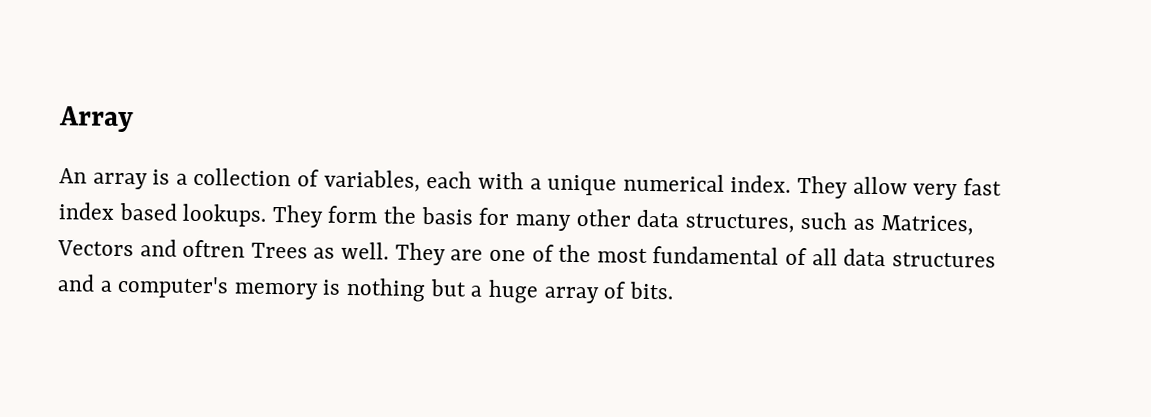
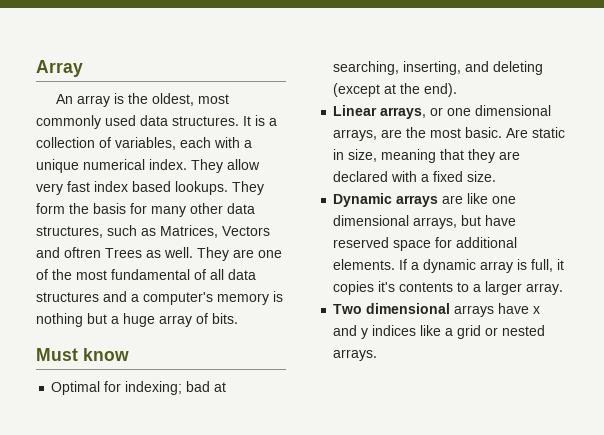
(171, 177) none -> [127,93,229,106] [36,115,265,129] the oldest, most commonly used data structures. It is
(674, 290) none -> [36,348,129,361] [51,381,227,395] [333,61,544,75] [333,83,458,97] [333,105,552,119] [333,127,566,141] [333,149,521,163] [333,171,497,182] [333,193,517,207] [333,215,517,229] [333,237,518,251] [333,259,565,273] [333,281,564,295] [333,303,541,317] [333,325,546,339] [333,349,378,361] // Must know // Optimal for indexing; bad at searching, inserting, and deleting (except at the end). // Linear arrays, or one dimensional arrays, are the most basic. Are static in size, meaning that they are declared with a fixed size. // Dynamic arrays are like one dimensional arrays, but have reserved space for additional elements. If a dynamic array is full, it copies it's contents to a larger array. // Two dimensional arrays have x and y indices like a grid or nested arrays.

